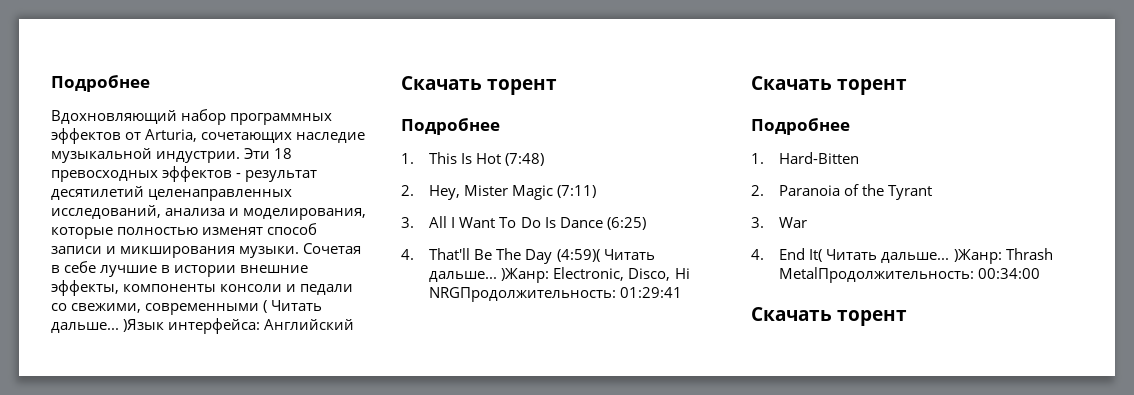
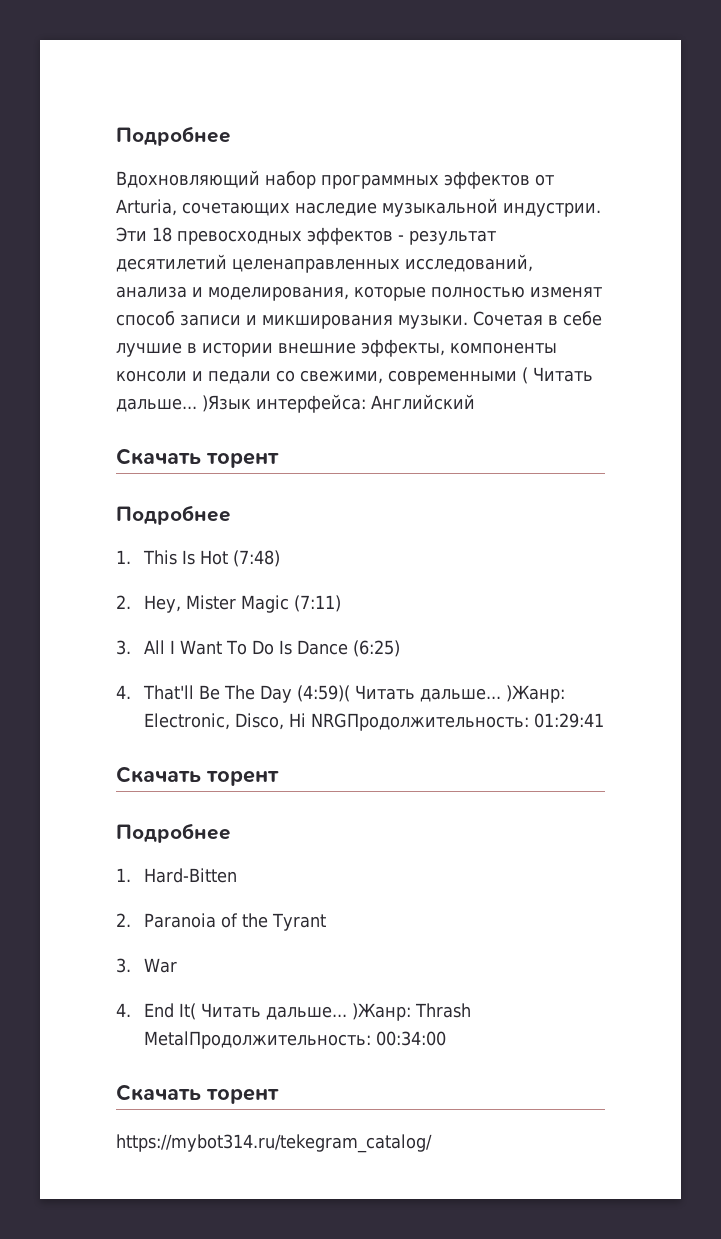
(908, 318) none -> [116,1134,432,1153] // https://mybot314.ru/tekegram_catalog/

